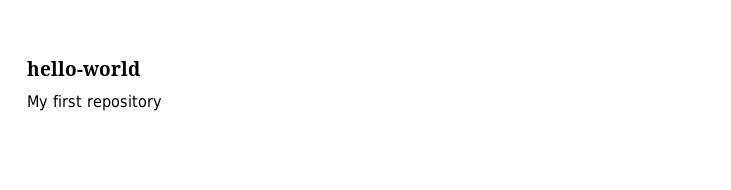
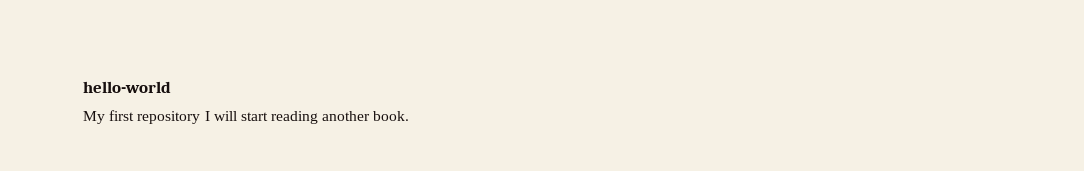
(162, 102) none -> [204,111,410,124] I will start reading another book.

